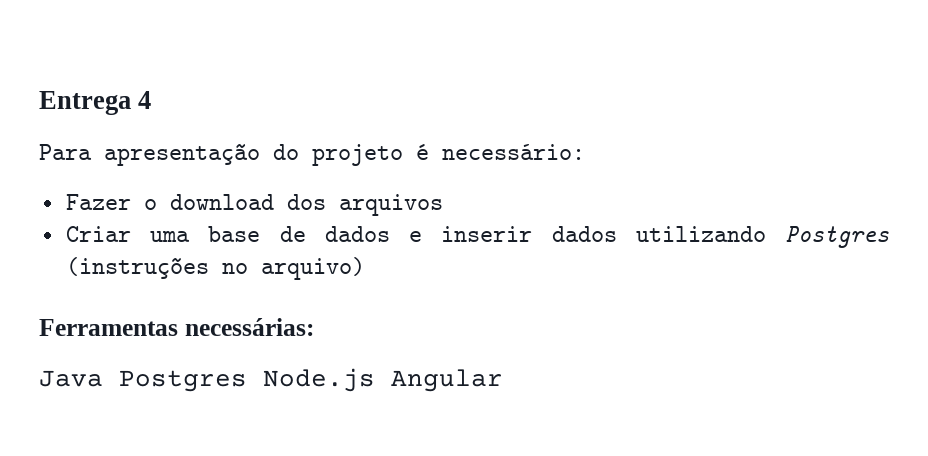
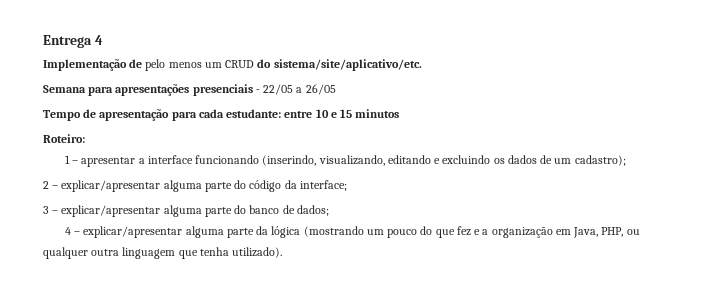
[39,144,585,166] [65,194,443,216] [65,226,889,248] [65,257,365,280] [39,318,314,336] [39,368,503,392] Para apresentação do projeto é necessário: // Fazer o download dos arquivos // Criar uma base de dados e inserir dados utilizando Postgres (instruções no arquivo) // Ferramentas necessárias: // Java Postgres Node.js Angular -> [43,59,422,71] [43,84,336,96] [43,109,400,121] [43,134,85,143] [65,155,626,167] [43,180,347,192] [43,205,329,217] [65,226,640,238] [43,247,283,259] Implementação de pelo menos um CRUD do sistema/site/aplicativo/etc. // Semana para apresentações presenciais - 22/05 a 26/05 // Tempo de apresentação para cada estudante: entre 10 e 15 minutos // Roteiro: // 1 – apresentar a interface funcionando (inserindo, visualizando, editando e excluindo os dados de um cadastro); // 2 – explicar/apresentar alguma parte do código da interface; // 3 – explicar/apresentar alguma parte do banco de dados; // 4 – explicar/apresentar alguma parte da lógica (mostrando um pouco do que fez e a organização em Java, PHP, ou qualquer outra linguagem que tenha utilizado).

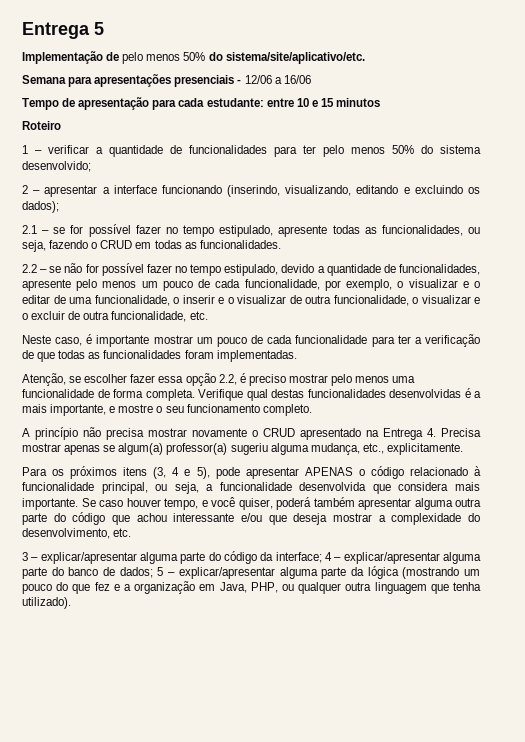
[43,35,103,48] Entrega 4 -> [22,22,104,39] Entrega 5
[204,60,255,68] um CRUD -> [183,52,206,61] 50%
[263,84,336,95] 22/05 a 26/05 -> [244,75,311,84] 12/06 a 16/06
[43,134,85,143] Roteiro: -> [22,121,61,130] Roteiro
(79, 162) none -> [48,145,481,157] [22,161,91,172] [22,185,41,194] verificar a quantidade de funcionalidades para ter pelo menos 50% do sistema desenvolvido; // 2 –
[507,155,626,166] [43,181,49,189] dados de um cadastro); // 2 -> [22,201,59,213] [22,224,480,237] [22,240,281,252] [22,263,481,276] [22,279,480,291] [22,295,480,306] [22,311,208,322] [22,334,480,347] [22,350,297,362] [22,373,416,386] [22,388,481,401] [22,404,312,416] [22,427,481,440] [22,443,463,455] [22,466,481,479] [22,482,480,494] [22,497,481,510] [22,512,481,525] [22,528,132,539] [22,552,28,561] dados); // 2.1 – se for possível fazer no tempo estipulado, apresente todas as funcionalidades, ou seja, fazendo o CRUD em todas as funcionalidades. // 2.2 – se não for possível fazer no tempo estipulado, devido a quantidade de funcionalidades, apresente pelo menos um pouco de cada funcionalidade, por exemplo, o visualizar e o editar de uma funcionalidade, o inserir e o visualizar de outra funcionalidade, o visualizar e o excluir de outra funcionalidade, etc. // Neste caso, é importante mostrar um pouco de cada funcionalidade para ter a verificação de que todas as funcionalidades foram implementadas. // Atenção, se escolher fazer essa opção 2.2, é preciso mostrar pelo menos uma funcionalidade de forma completa. Verifique qual destas funcionalidades desenvolvidas é a mais importante, e mostre o seu funcionamento completo. // A princípio não precisa mostrar novamente o CRUD apresentado na Entrega 4. Precisa mostrar apenas se algum(a) professor(a) sugeriu alguma mudança, etc., explicitamente. // Para os próximos itens (3, 4 e 5), pode apresentar APENAS o código relacionado à funcionalidade principal, ou seja, a funcionalidade desenvolvida que considera mais importante. Se caso houver tempo, e você quiser, poderá também apresentar alguma outra parte do código que achou interessante e/ou que deseja mostrar a complexidade do desenvolvimento, etc. // 3
[43,206,49,214] // 3 -> [325,552,333,561] 4
[65,227,72,235] // 4 -> [157,567,164,576] 5

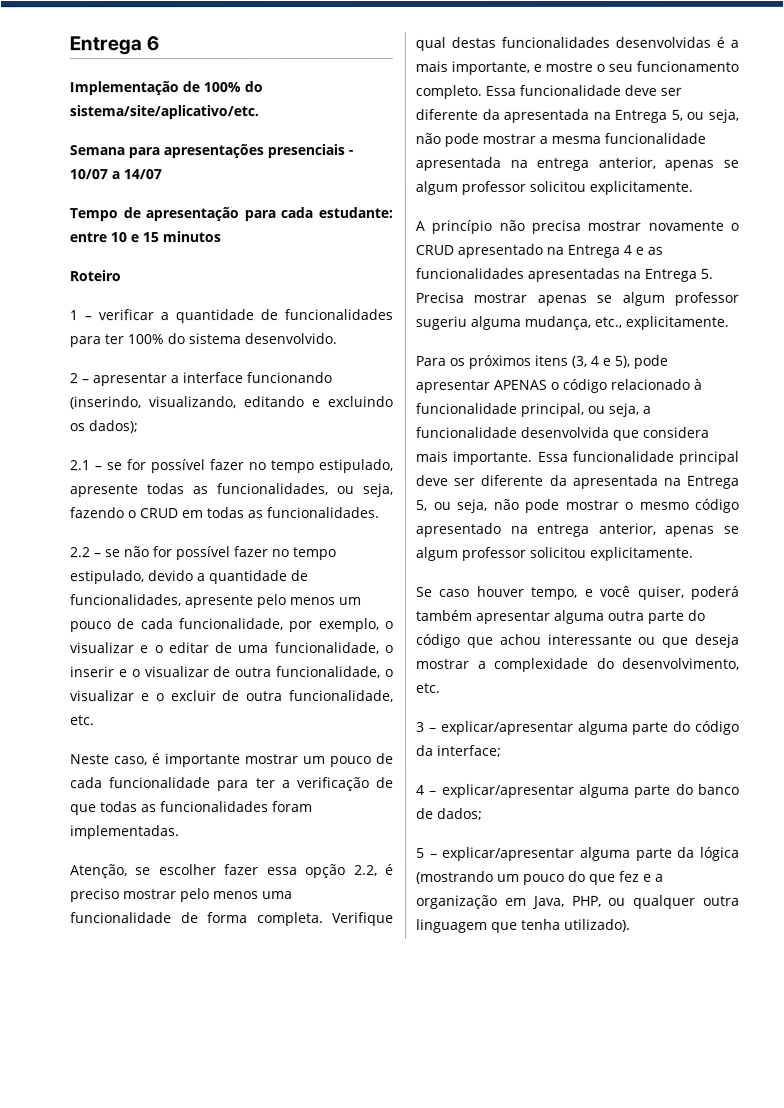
[22,22,104,39] Entrega 5 -> [69,36,161,56] Entrega 6
[122,52,206,64] pelo menos 50% -> [203,82,241,93] 100%
[244,75,311,84] 12/06 a 16/06 -> [69,169,162,180] 10/07 a 14/07
[323,145,414,157] pelo menos 50% -> [127,334,164,345] 100%
[22,161,91,172] desenvolvido; -> [244,333,337,345] desenvolvido.
(312, 410) none -> [485,84,682,96] [415,108,739,123] [415,132,706,147] [415,156,739,171] [415,180,693,195] Essa funcionalidade deve ser diferente da apresentada na Entrega 5, ou seja, não pode mostrar a mesma funcionalidade apresentada na entrega anterior, apenas se algum professor solicitou explicitamente.
[427,428,436,437] 4. -> [623,244,663,255] [415,267,713,282] 4 e as funcionalidades apresentadas na Entrega 5.
[118,443,228,455] algum(a) professor(a) -> [621,291,739,306] algum professor
(78, 504) none -> [536,450,739,465] [415,474,739,489] [415,498,739,513] [415,522,739,537] [415,546,694,561] Essa funcionalidade principal deve ser diferente da apresentada na Entrega 5, ou seja, não pode mostrar o mesmo código apresentado na entrega anterior, apenas se algum professor solicitou explicitamente. //
[240,513,262,522] e/ou -> [638,636,657,645] ou
(322, 557) none -> (502, 750) //
(153, 572) none -> (483, 813) //

